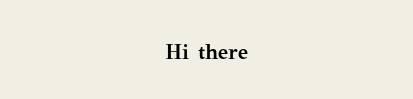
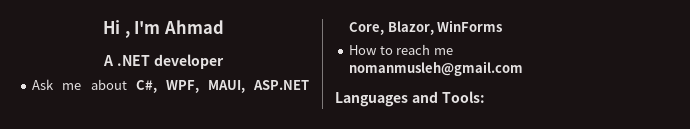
[198,44,248,60] there -> [124,20,224,38] [103,54,224,69] [32,79,309,93] [349,20,503,35] [349,44,453,55] [349,61,524,76] [335,91,485,107] , I'm Ahmad // A .NET developer // Ask me about C#, WPF, MAUI, ASP.NET Core, Blazor, WinForms // How to reach me nomanmusleh@gmail.com // Languages and Tools:

